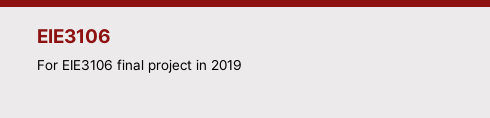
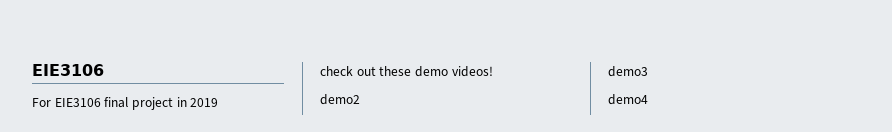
(242, 65) none -> [320,66,493,77] [320,94,360,105] [608,66,648,77] [608,94,648,105] // check out these demo videos! // demo2 // demo3 // demo4

